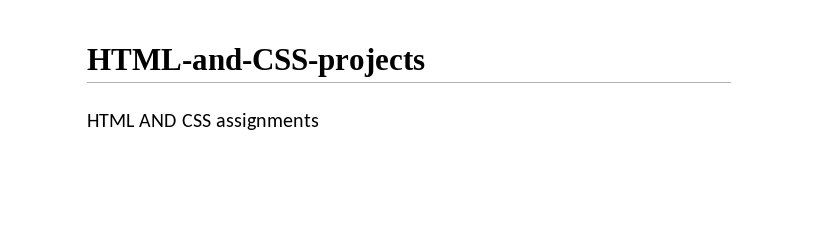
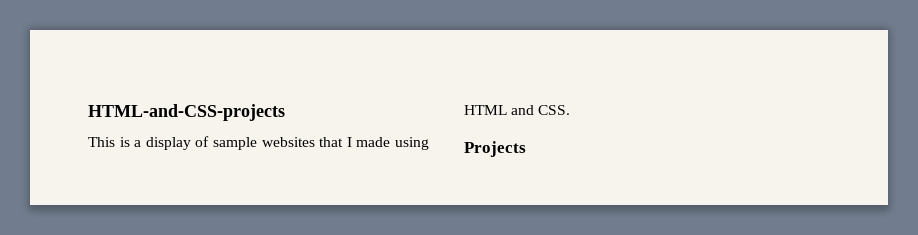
[87,113,320,130] HTML AND CSS assignments -> [88,136,429,150] [464,105,571,115] [464,141,526,157] This is a display of sample websites that I made using HTML and CSS. // Projects

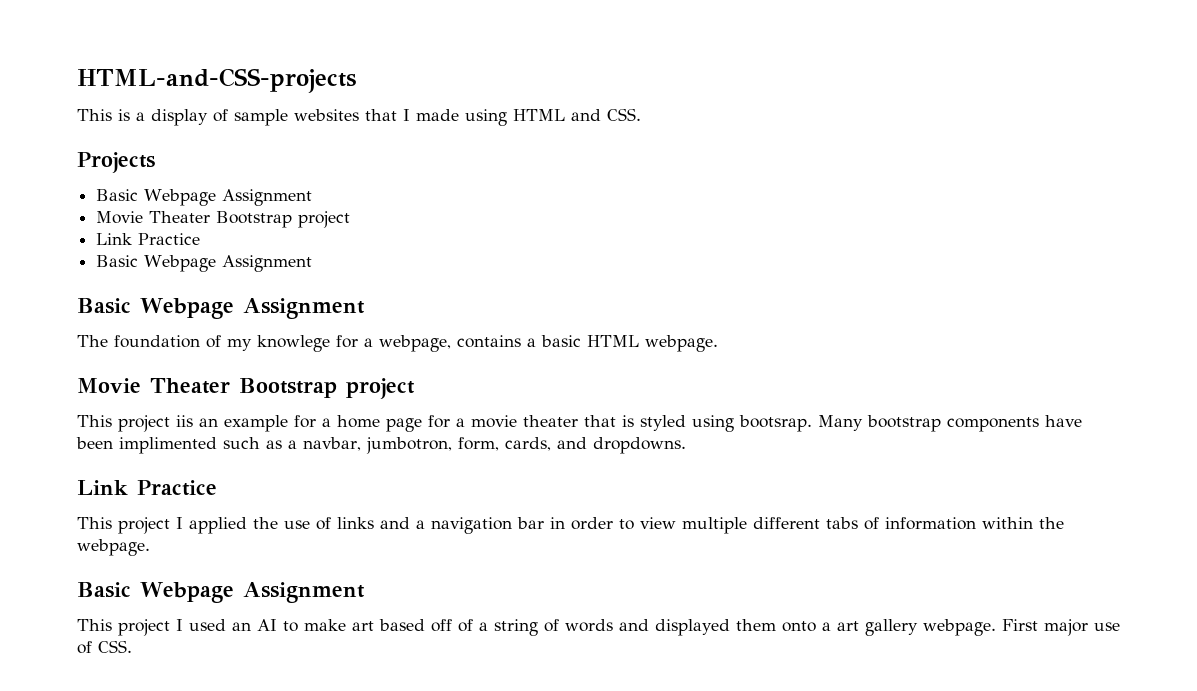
(526, 149) none -> [96,189,313,206] [96,211,351,228] [96,233,201,245] [96,255,313,272] [77,298,365,319] [77,335,718,352] [77,378,415,399] [77,415,1082,432] [76,437,686,454] [77,480,217,496] [77,517,1064,534] [77,539,150,556] [77,582,365,603] [77,619,1120,636] [77,640,132,654] // Basic Webpage Assignment // Movie Theater Bootstrap project // Link Practice // Basic Webpage Assignment // Basic Webpage Assignment // The foundation of my knowlege for a webpage, contains a basic HTML webpage. // Movie Theater Bootstrap project // This project iis an example for a home page for a movie theater that is styled using bootsrap. Many bootstrap components have been implimented such as a navbar, jumbotron, form, cards, and dropdowns. // Link Practice // This project I applied the use of links and a navigation bar in order to view multiple different tabs of information within the webpage. // Basic Webpage Assignment // This project I used an AI to make art based off of a string of words and displayed them onto a art gallery webpage. First major use of CSS.

